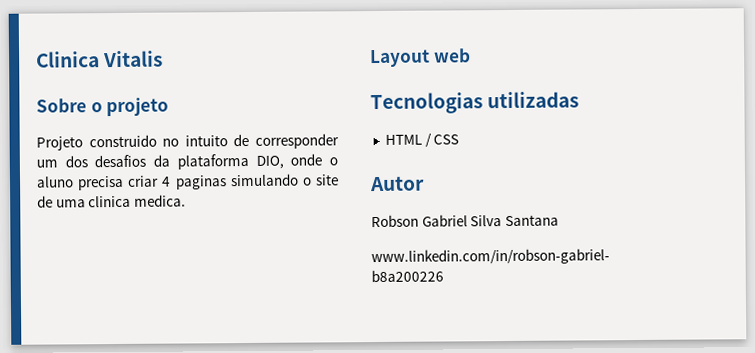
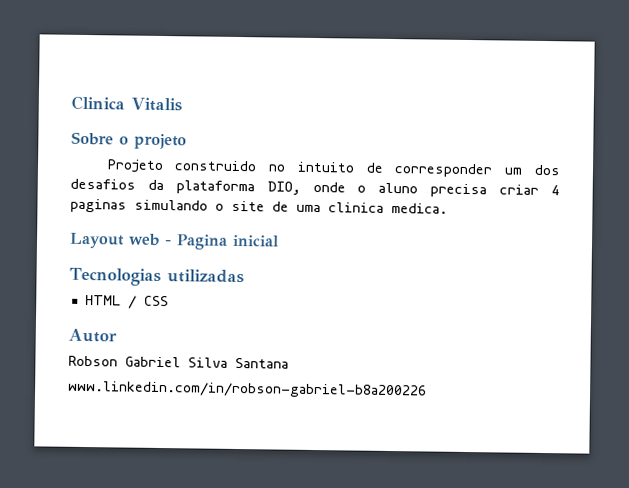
(471, 55) none -> [164,234,279,250] - Pagina inicial

